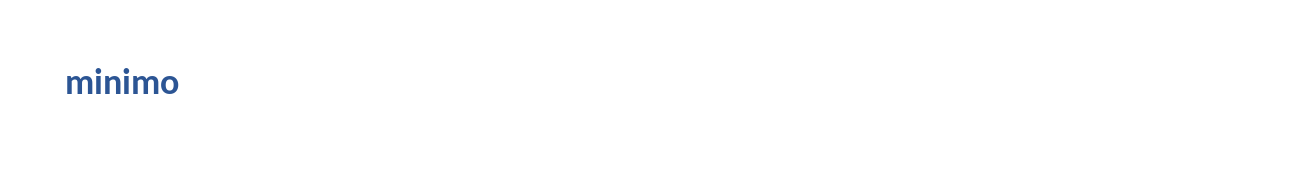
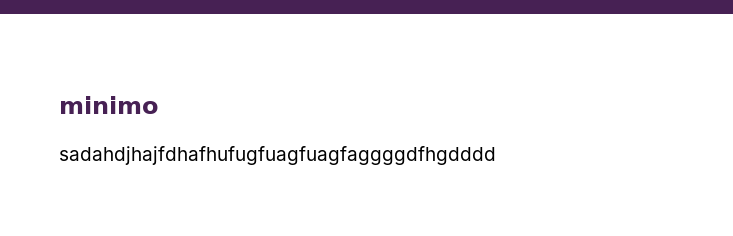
(179, 81) none -> [59,146,496,165] // sadahdjhajfdhafhufugfuagfuagfaggggdfhgdddd

